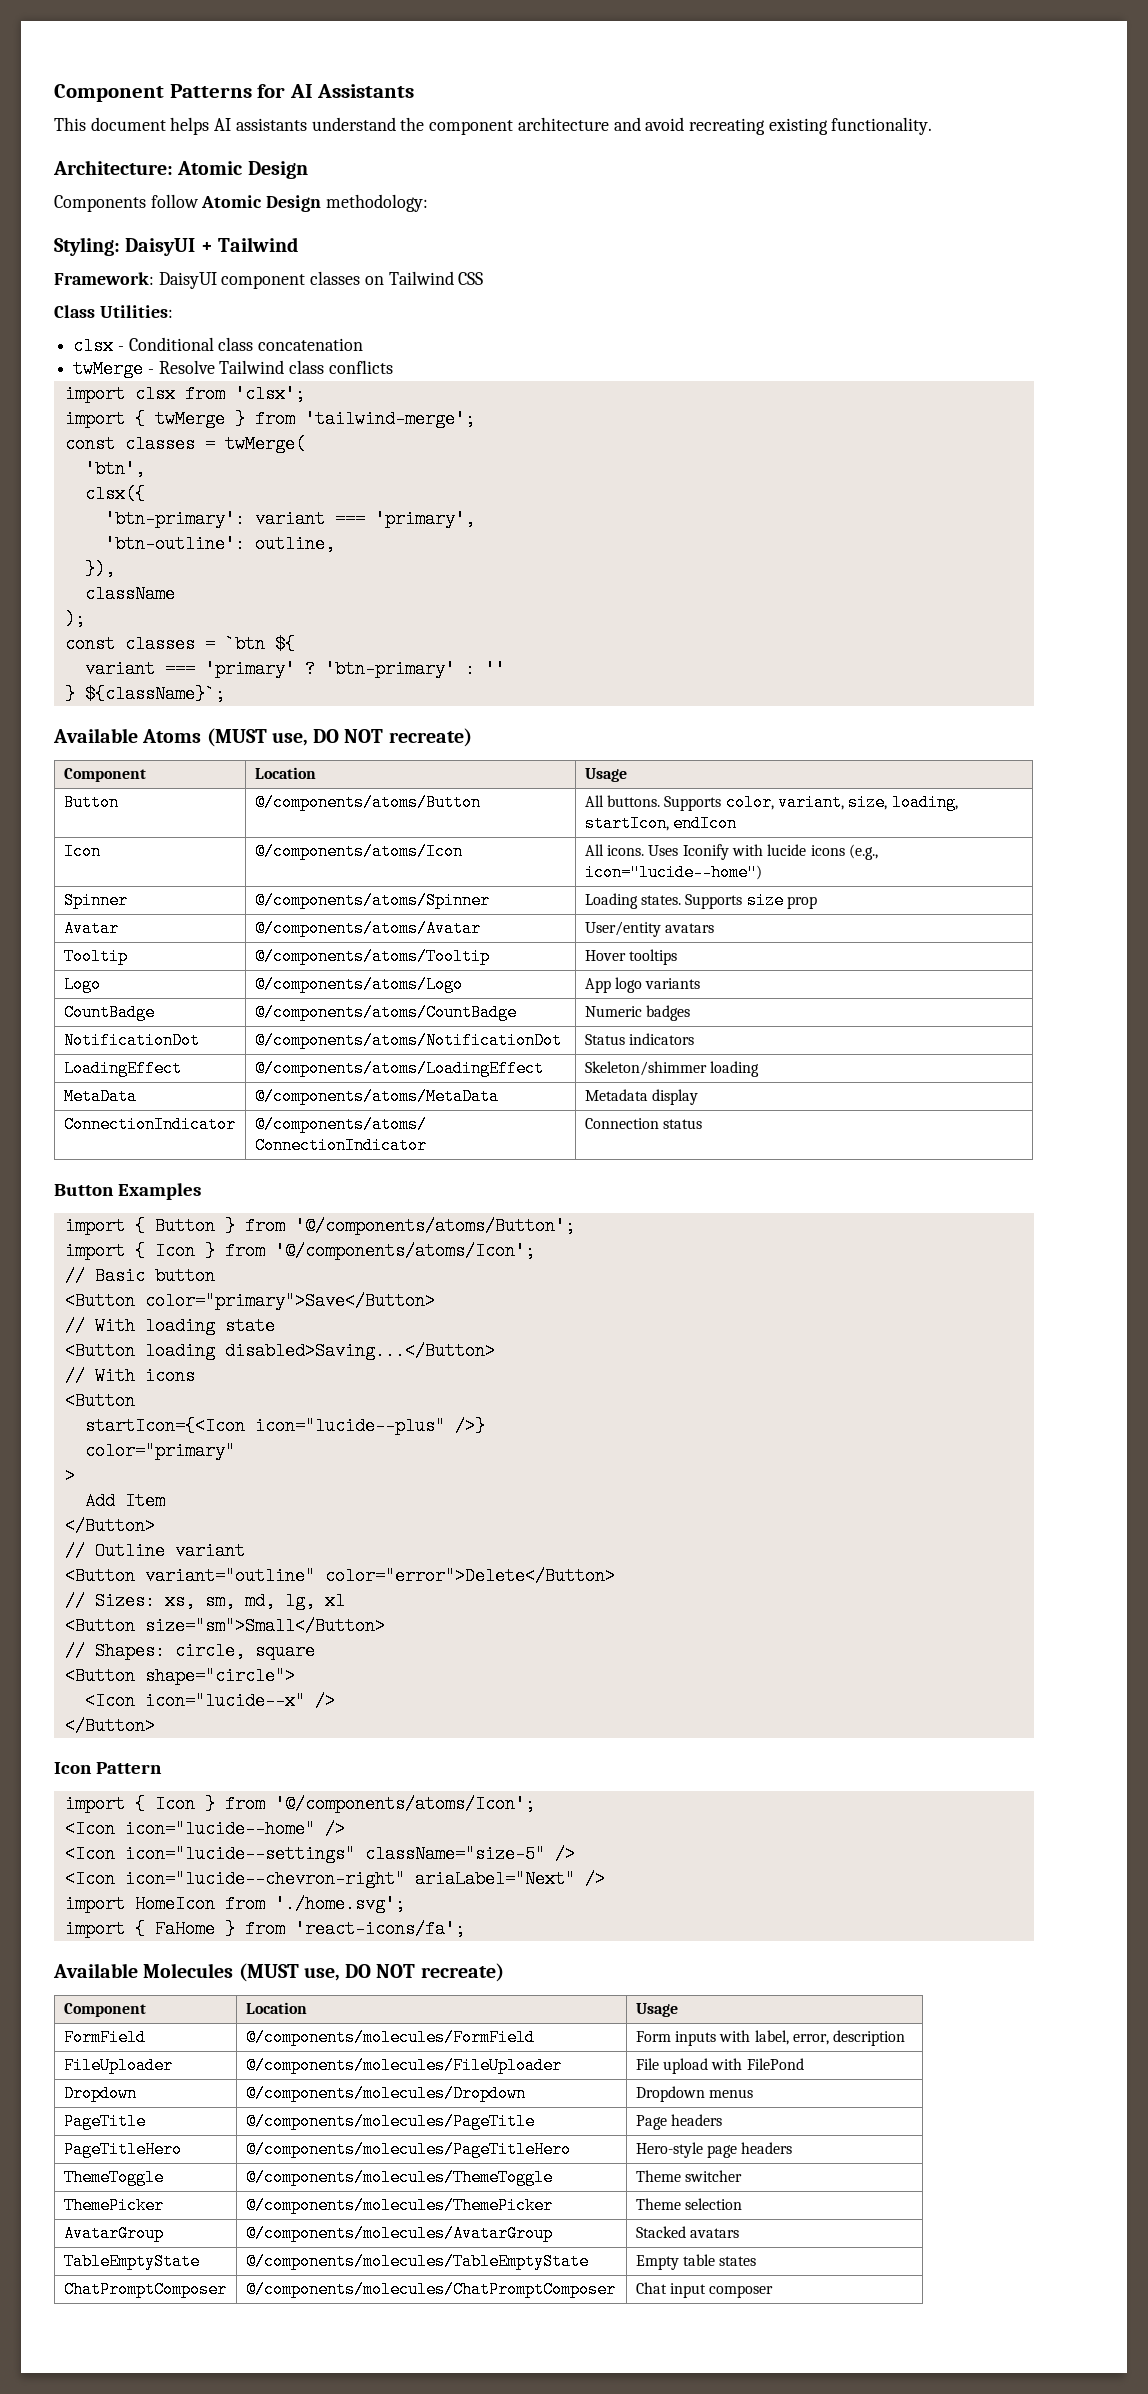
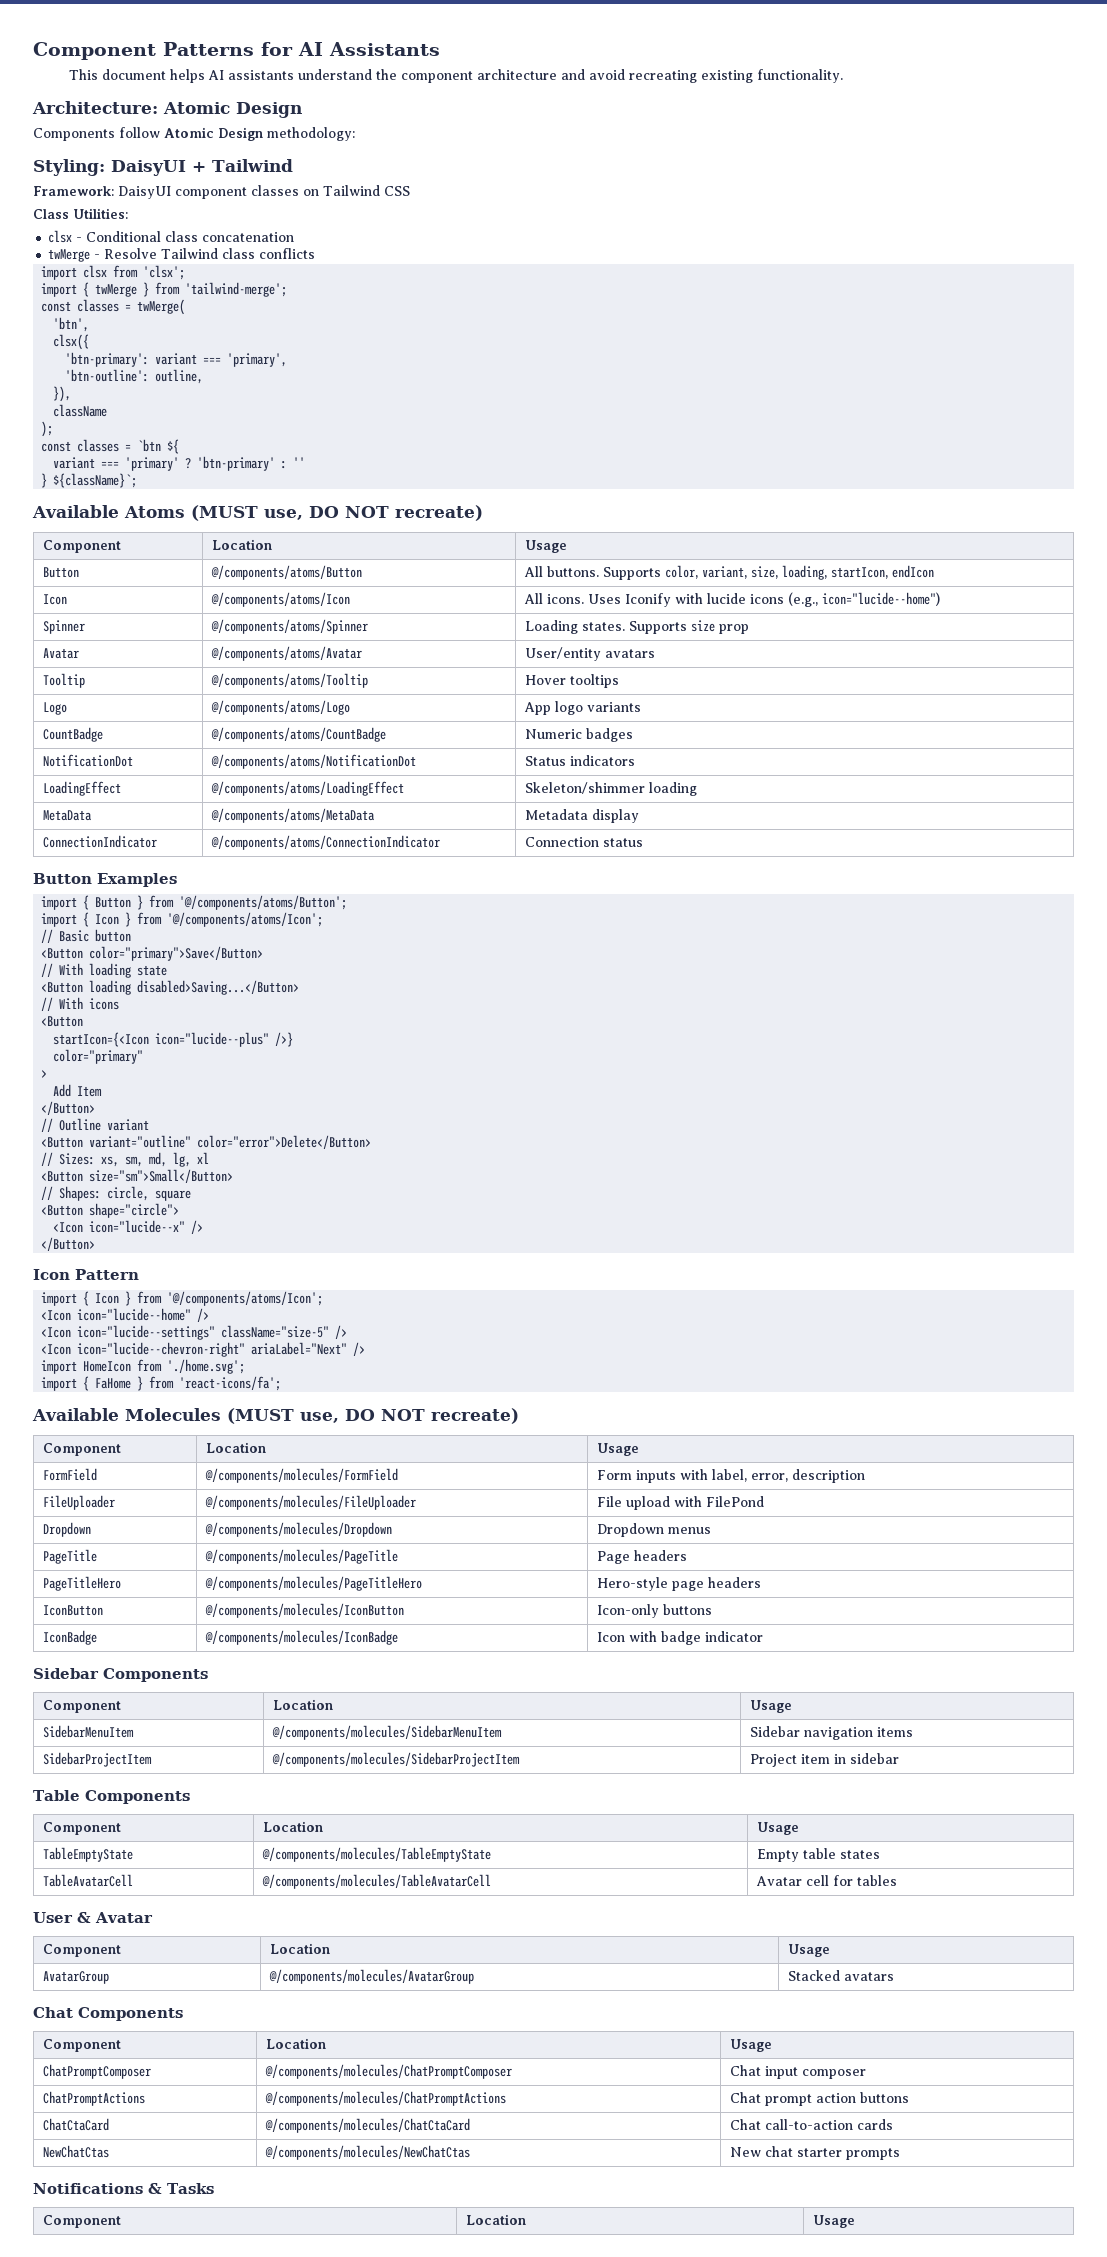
[63,2169,164,2186] [245,2169,553,2186] [635,2170,743,2182] [63,2197,164,2214] [245,2197,553,2214] [635,2198,743,2210] [63,2225,164,2242] [245,2225,553,2242] [635,2226,740,2238] ThemeToggle | @/components/molecules/ThemeToggle | Theme switcher // ThemePicker | @/components/molecules/ThemePicker | Theme selection // AvatarGroup | @/components/molecules/AvatarGroup | Stacked avatars -> [42,1605,103,1616] [204,1603,404,1618] [596,1604,712,1618] [42,1630,97,1645] [204,1630,398,1645] [596,1631,763,1645] [33,1668,208,1682] [42,1700,121,1713] [272,1699,333,1710] [749,1700,792,1713] [42,1725,134,1738] [271,1725,502,1740] [749,1726,913,1740] [42,1752,152,1767] [271,1752,520,1767] [749,1753,899,1767] [33,1790,190,1804] [42,1822,121,1835] [262,1821,323,1832] [756,1822,799,1835] IconButton | @/components/molecules/IconButton | Icon-only buttons // IconBadge | @/components/molecules/IconBadge | Icon with badge indicator // Sidebar Components // Component | Location | Usage // SidebarMenuItem | @/components/molecules/SidebarMenuItem | Sidebar navigation items // SidebarProjectItem | @/components/molecules/SidebarProjectItem | Project item in sidebar // Table Components // Component | Location | Usage
(757, 2261) none -> [42,1874,133,1887] [261,1874,491,1889] [755,1875,897,1886] [33,1912,153,1923] [42,1944,121,1957] [269,1943,330,1954] [787,1944,830,1957] [42,1971,109,1984] [268,1969,474,1984] [787,1970,894,1981] [33,2007,183,2021] [42,2039,121,2052] [265,2038,326,2049] [729,2039,772,2052] // TableAvatarCell | @/components/molecules/TableAvatarCell | Avatar cell for tables // User & Avatar // Component | Location | Usage // AvatarGroup | @/components/molecules/AvatarGroup | Stacked avatars // Chat Components // Component | Location | Usage
(774, 2291) none -> [42,2091,145,2106] [264,2091,506,2106] [729,2092,909,2106] [42,2118,109,2131] [264,2118,470,2133] [729,2119,893,2130] [42,2145,109,2158] [264,2145,470,2160] [729,2146,900,2160] [33,2183,214,2194] [42,2215,121,2228] [465,2214,526,2225] [812,2215,855,2228] // ChatPromptActions | @/components/molecules/ChatPromptActions | Chat prompt action buttons // ChatCtaCard | @/components/molecules/ChatCtaCard | Chat call-to-action cards // NewChatCtas | @/components/molecules/NewChatCtas | New chat starter prompts // Notifications & Tasks // Component | Location | Usage

